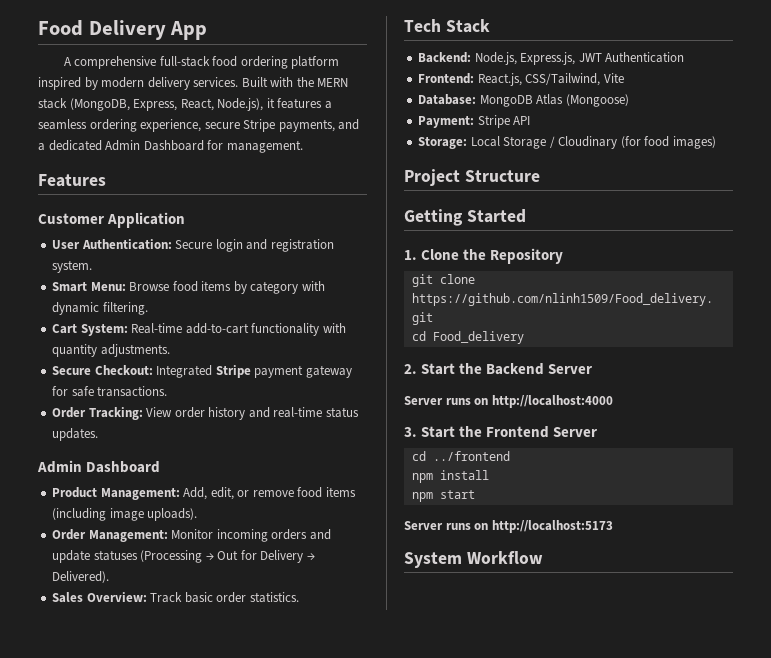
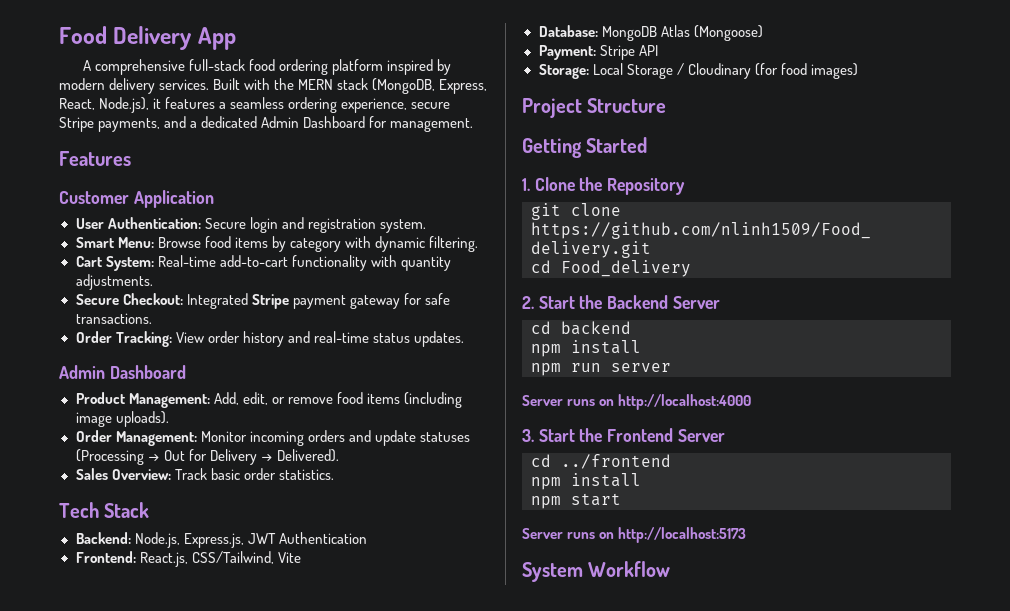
(593, 369) none -> [531,321,631,335] [531,340,641,357] [531,363,671,376] // cd backend // npm install // npm run server

